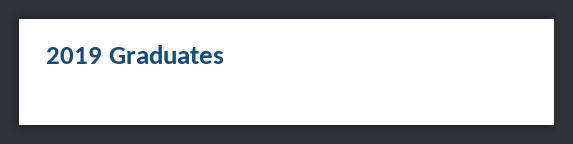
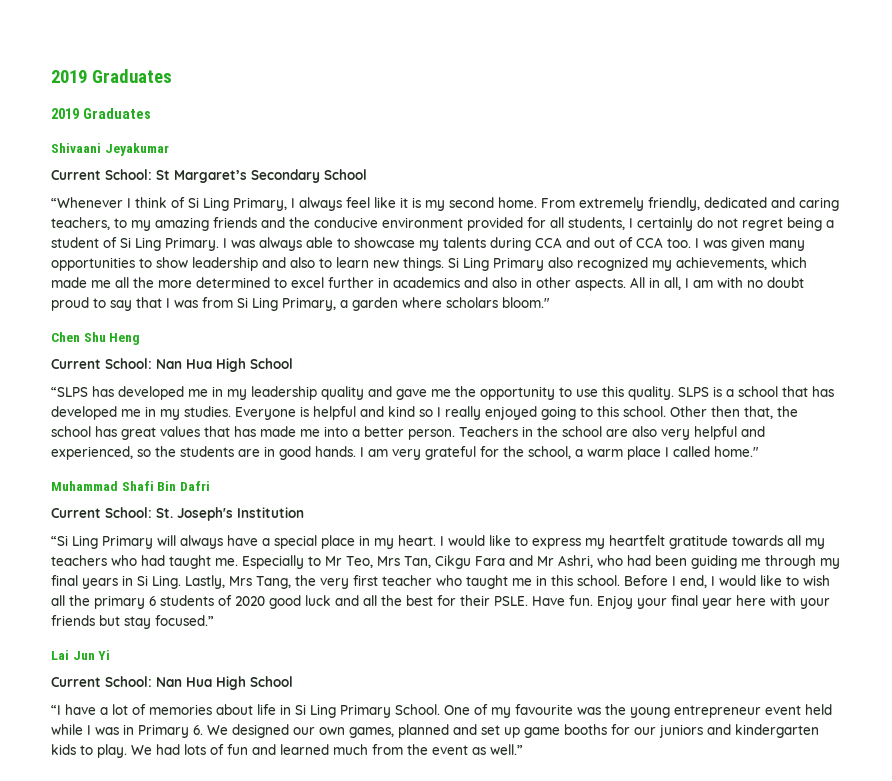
[46,45,225,64] 2019 Graduates -> [51,69,172,83] [51,108,151,119] [51,143,169,156] [51,169,367,183] [51,197,839,211] [51,217,834,231] [51,237,805,251] [51,257,807,271] [51,277,804,291] [51,297,550,311] [51,332,141,345] [51,358,293,372] [51,386,834,400] [51,406,798,420] [51,426,765,440] [51,446,759,460] [51,481,210,491] [51,507,304,521] [51,535,825,549] [51,555,840,569] [51,575,830,589] [51,595,830,609] [51,615,214,629] [51,650,111,660] [51,676,293,690] [51,704,832,718] [51,724,819,738] [51,744,523,758] 2019 Graduates // 2019 Graduates // Shivaani Jeyakumar // Current School: St Margaret’s Secondary School // “Whenever I think of Si Ling Primary, I always feel like it is my second home. From extremely friendly, dedicated and caring teachers, to my amazing friends and the conducive environment provided for all students, I certainly do not regret being a student of Si Ling Primary. I was always able to showcase my talents during CCA and out of CCA too. I was given many opportunities to show leadership and also to learn new things. Si Ling Primary also recognized my achievements, which made me all the more determined to excel further in academics and also in other aspects. All in all, I am with no doubt proud to say that I was from Si Ling Primary, a garden where scholars bloom." // Chen Shu Heng // Current School: Nan Hua High School // “SLPS has developed me in my leadership quality and gave me the opportunity to use this quality. SLPS is a school that has developed me in my studies. Everyone is helpful and kind so I really enjoyed going to this school. Other then that, the school has great values that has made me into a better person. Teachers in the school are also very helpful and experienced, so the students are in good hands. I am very grateful for the school, a warm place I called home." // Muhammad Shafi Bin Dafri // Current School: St. Joseph's Institution // “Si Ling Primary will always have a special place in my heart. I would like to express my heartfelt gratitude towards all my teachers who had taught me. Especially to Mr Teo, Mrs Tan, Cikgu Fara and Mr Ashri, who had been guiding me through my final years in Si Ling. Lastly, Mrs Tang, the very first teacher who taught me in this school. Before I end, I would like to wish all the primary 6 students of 2020 good luck and all the best for their PSLE. Have fun. Enjoy your final year here with your friends but stay focused.” // Lai Jun Yi // Current School: Nan Hua High School // “I have a lot of memories about life in Si Ling Primary School. One of my favourite was the young entrepreneur event held while I was in Primary 6. We designed our own games, planned and set up game booths for our juniors and kindergarten kids to play. We had lots of fun and learned much from the event as well.”

